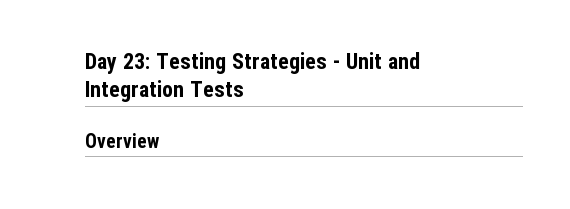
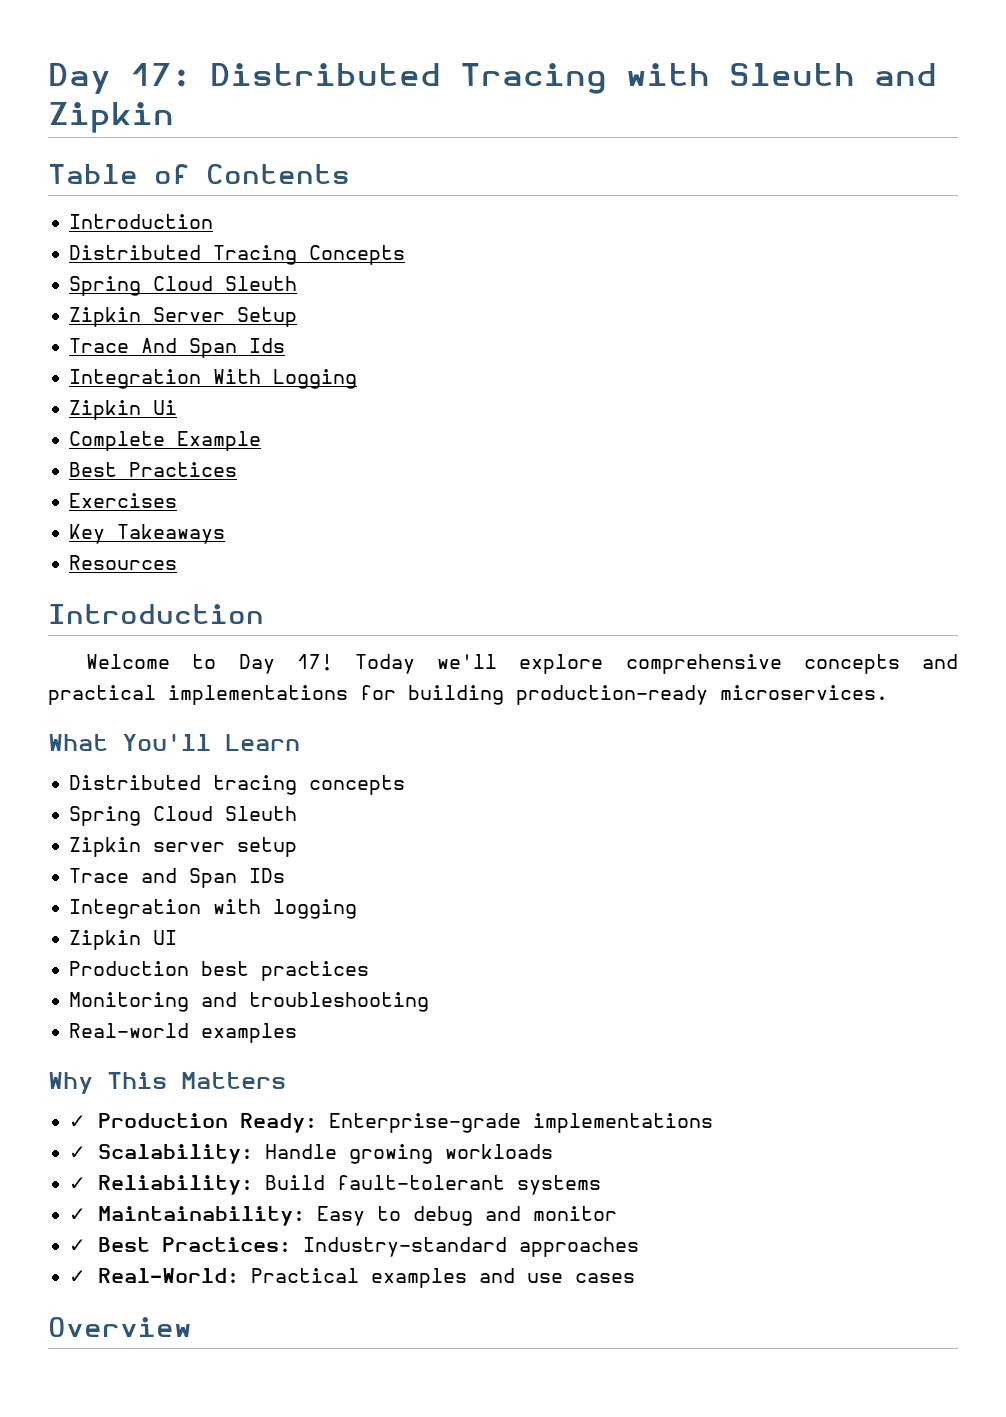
[85,52,420,74] [85,80,244,102] Day 23: Testing Strategies - Unit and Integration Tests -> [48,63,937,94] [48,102,174,133] [48,164,350,184] [69,214,214,229] [69,245,406,265] [69,276,298,296] [69,307,298,327] [69,338,286,358] [69,369,358,389] [69,400,178,420] [69,431,262,451] [69,462,238,477] [69,493,178,508] [69,524,226,544] [69,555,178,570] [48,604,264,624] [86,654,958,674] [48,685,888,705] [48,733,300,751] [69,775,406,795] [69,806,298,826] [69,837,298,857] [69,868,286,888] [69,899,358,919] [69,930,178,950] [69,961,370,981] [69,992,430,1012] [69,1023,298,1043] [48,1072,286,1094] [69,1113,714,1133] [69,1144,554,1164] [69,1175,602,1195] [69,1206,618,1226] [69,1237,640,1257] [69,1268,636,1288] Day 17: Distributed Tracing with Sleuth and Zipkin // Table of Contents // Introduction // Distributed Tracing Concepts // Spring Cloud Sleuth // Zipkin Server Setup // Trace And Span Ids // Integration With Logging // Zipkin Ui // Complete Example // Best Practices // Exercises // Key Takeaways // Resources // Introduction // Welcome to Day 17! Today we'll explore comprehensive concepts and practical implementations for building production-ready microservices. // What You'll Learn // Distributed tracing concepts // Spring Cloud Sleuth // Zipkin server setup // Trace and Span IDs // Integration with logging // Zipkin UI // Production best practices // Monitoring and troubleshooting // Real-world examples // Why This Matters // ✓ Production Ready: Enterprise-grade implementations // ✓ Scalability: Handle growing workloads // ✓ Reliability: Build fault-tolerant systems // ✓ Maintainability: Easy to debug and monitor // ✓ Best Practices: Industry-standard approaches // ✓ Real-World: Practical examples and use cases

